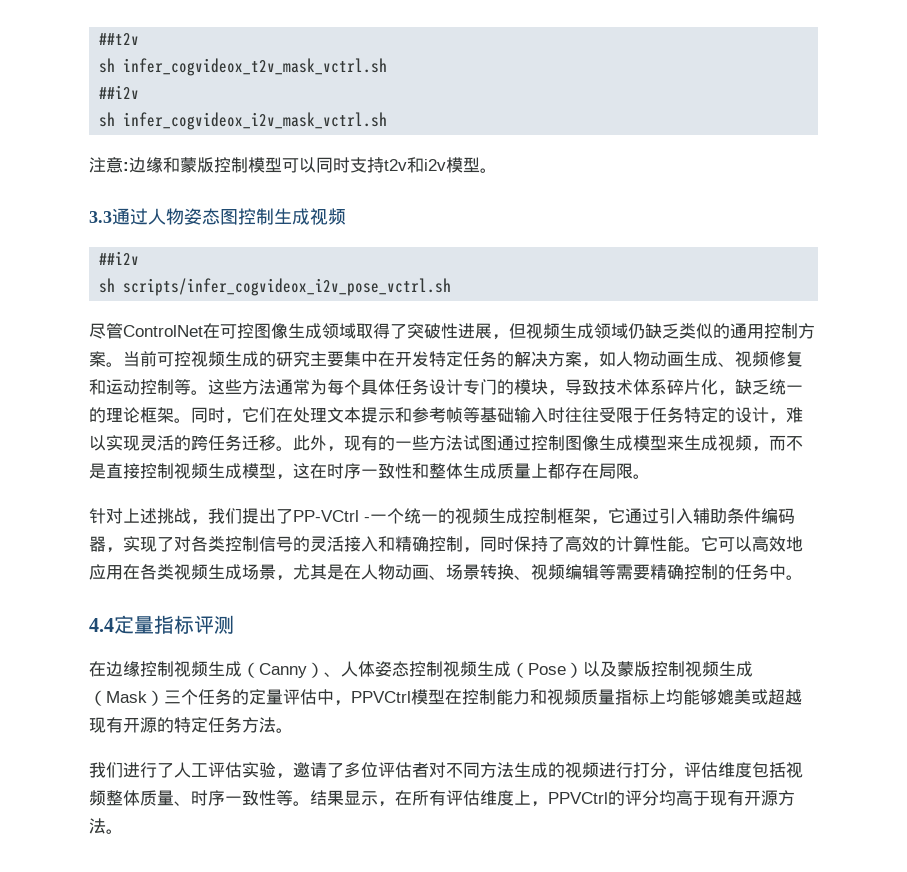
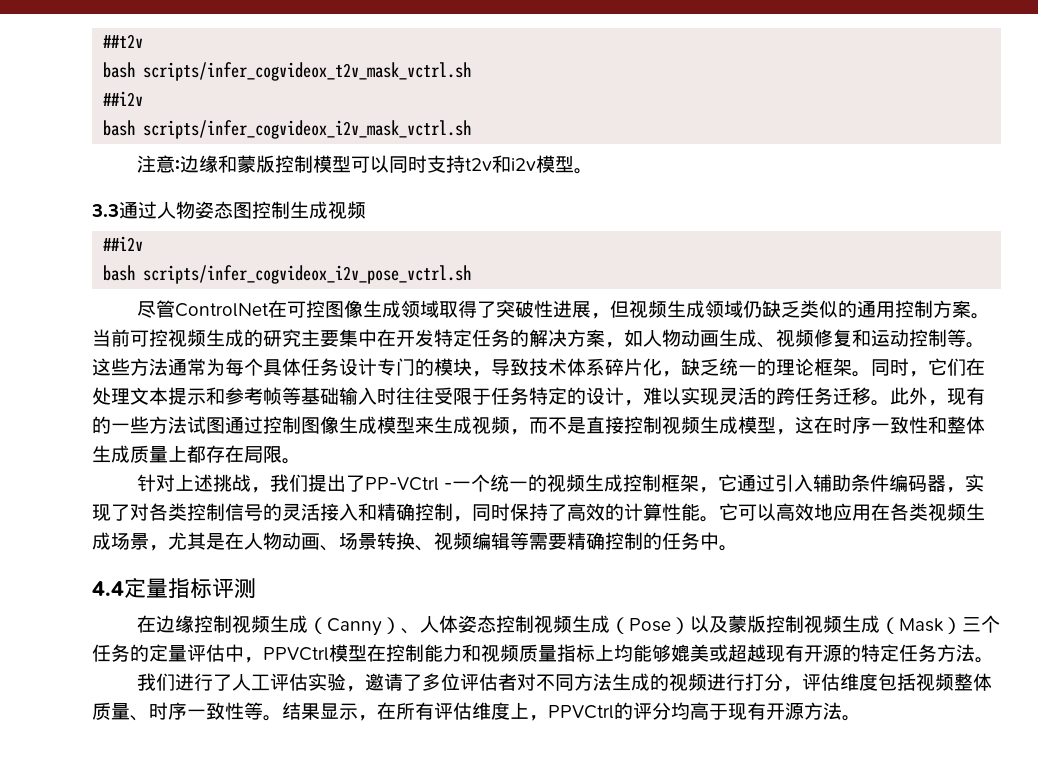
[99,58,388,76] [99,85,140,99] [99,112,388,130] sh infer_cogvideox_t2v_mask_vctrl.sh // ##i2v // sh infer_cogvideox_i2v_mask_vctrl.sh -> [103,62,472,81] [103,91,144,106] [103,120,472,139] bash scripts/infer_cogvideox_t2v_mask_vctrl.sh // ##i2v // bash scripts/infer_cogvideox_i2v_mask_vctrl.sh
[99,278,116,293] sh -> [103,265,136,281] bash

